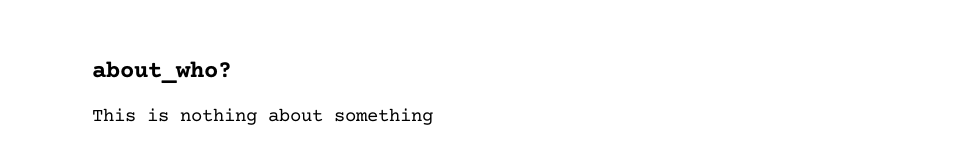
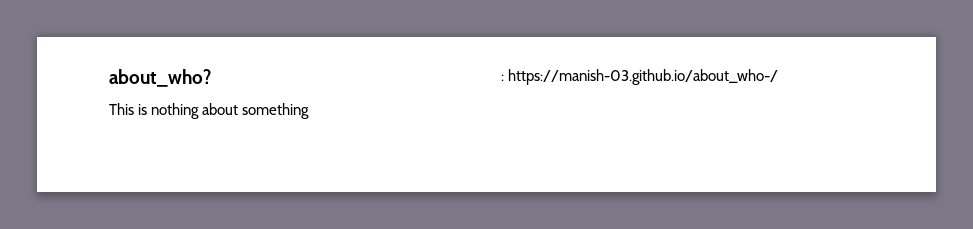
(433, 116) none -> [501,69,779,85] // : https://manish-03.github.io/about_who-/

